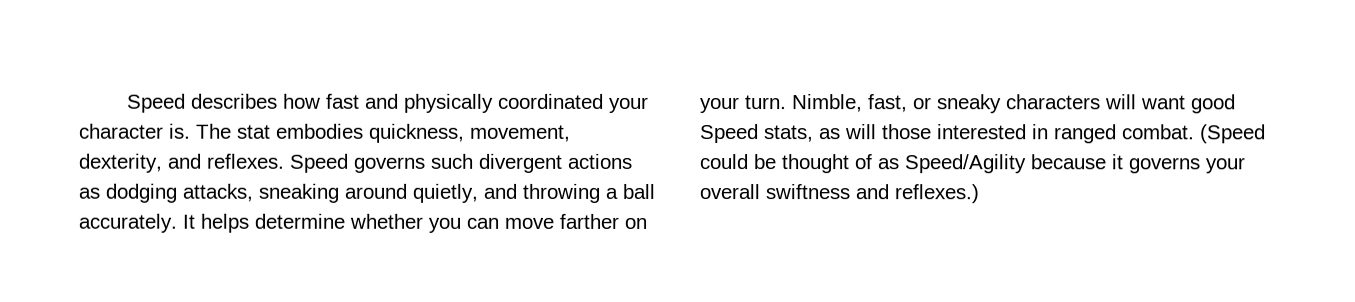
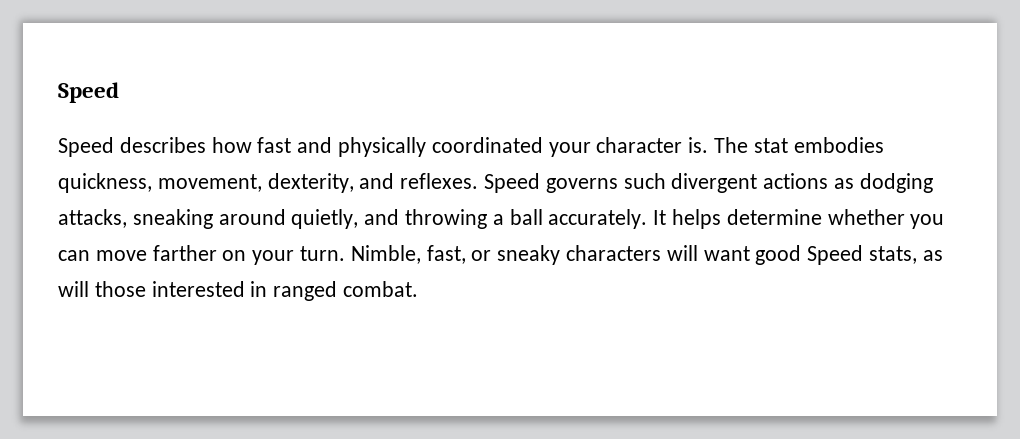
[127,93,187,113] Speed -> [58,82,119,103] [58,137,114,157] Speed // Speed
[1200,124,1266,144] [699,154,1245,174] [699,184,979,204] (Speed could be thought of as Speed/Agility because it governs your overall swiftness and reflexes.) -> (419, 289) none

